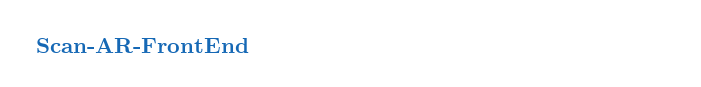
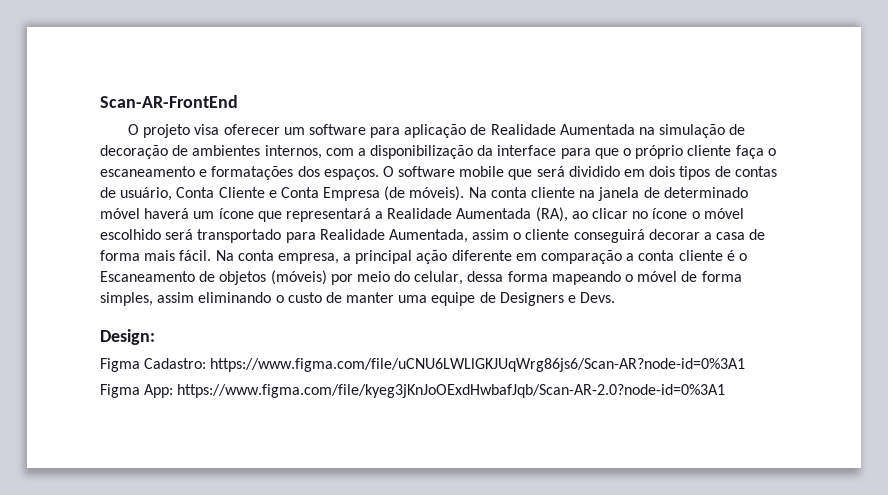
(249, 45) none -> [127,124,746,138] [100,145,776,159] [100,166,777,180] [100,186,748,201] [100,207,744,222] [100,229,766,243] [100,250,747,264] [100,270,742,285] [100,292,616,306] [100,329,155,345] [100,358,746,372] [100,384,726,398] // O projeto visa oferecer um software para aplicação de Realidade Aumentada na simulação de decoração de ambientes internos, com a disponibilização da interface para que o próprio cliente faça o escaneamento e formatações dos espaços. O software mobile que será dividido em dois tipos de contas de usuário, Conta Cliente e Conta Empresa (de móveis). Na conta cliente na janela de determinado móvel haverá um ícone que representará a Realidade Aumentada (RA), ao clicar no ícone o móvel escolhido será transportado para Realidade Aumentada, assim o cliente conseguirá decorar a casa de forma mais fácil. Na conta empresa, a principal ação diferente em comparação a conta cliente é o Escaneamento de objetos (móveis) por meio do celular, dessa forma mapeando o móvel de forma simples, assim eliminando o custo de manter uma equipe de Designers e Devs. // Design: // Figma Cadastro: https://www.figma.com/file/uCNU6LWLlGKJUqWrg86js6/Scan-AR?node-id=0%3A1 // Figma App: https://www.figma.com/file/kyeg3jKnJoOExdHwbafJqb/Scan-AR-2.0?node-id=0%3A1

